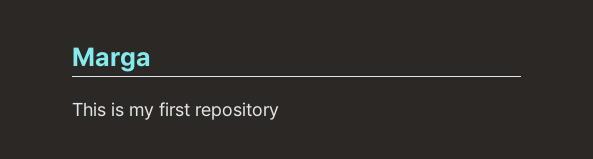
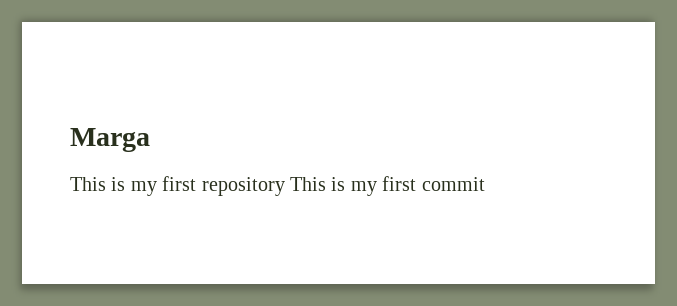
(279, 111) none -> [290,176,485,196] This is my first commit

